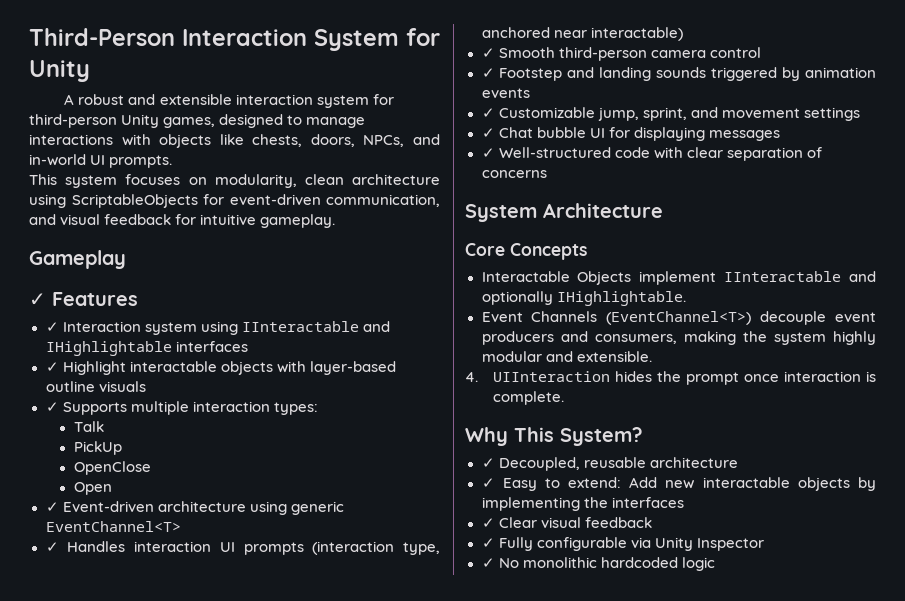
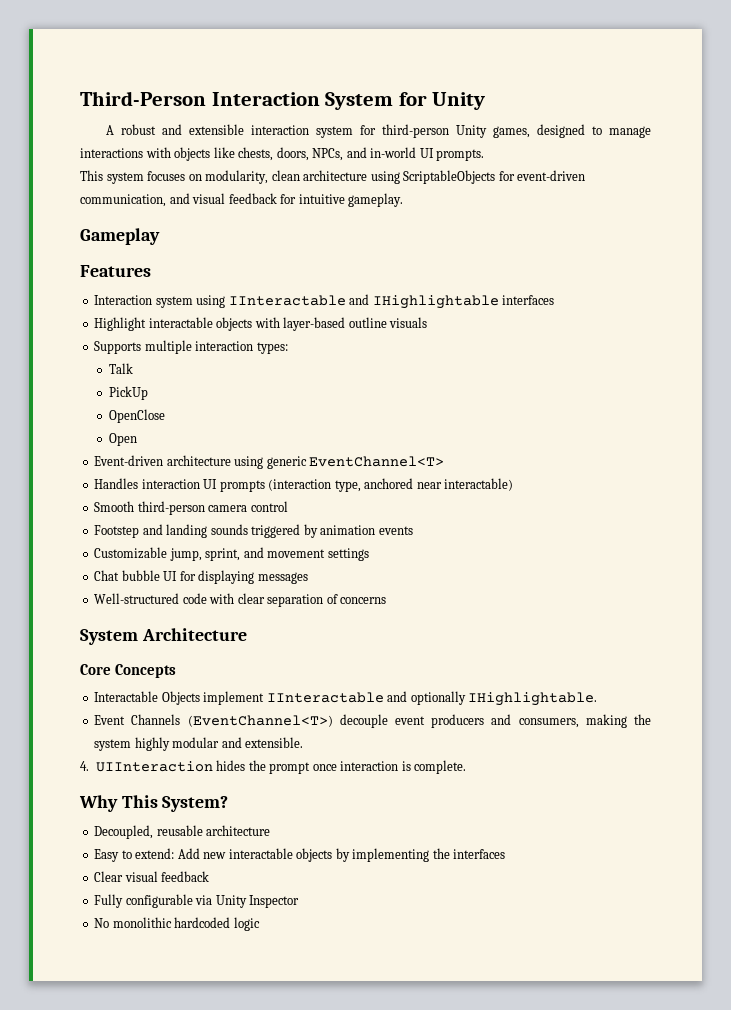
[29,293,46,306] ✓ -> (160, 236) none
[45,322,59,332] ✓ -> (151, 271) none
[45,362,59,372] ✓ -> (555, 300) none
[45,402,59,412] ✓ -> (428, 322) none
[45,502,59,512] ✓ -> (137, 439) none
[45,542,59,552] ✓ -> (445, 461) none
[481,48,495,58] ✓ -> (514, 484) none
[481,68,495,78] ✓ -> (288, 506) none
[481,108,495,118] ✓ -> (413, 530) none
[481,128,495,138] ✓ -> (369, 554) none
[481,148,495,158] ✓ -> (308, 578) none
[481,458,495,468] ✓ -> (229, 804) none
[481,478,495,488] ✓ -> (271, 830) none
[481,518,495,528] ✓ -> (506, 854) none
[481,538,495,548] ✓ -> (210, 876) none
[481,558,495,568] ✓ -> (300, 901) none

